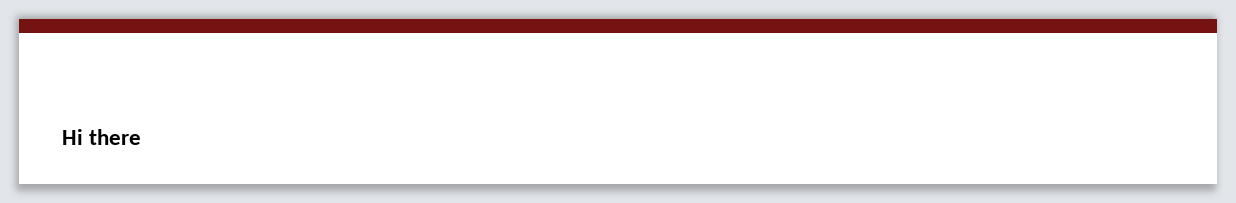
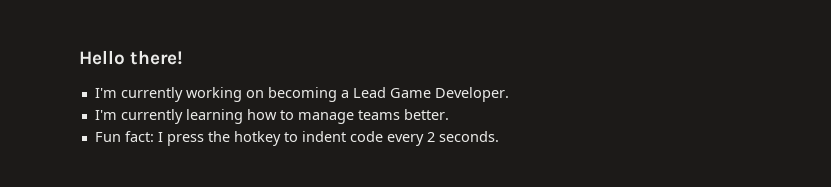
[62,129,142,145] Hi there -> [79,50,184,65] [94,87,509,102] [94,109,449,124] [94,131,499,146] Hello there! // I'm currently working on becoming a Lead Game Developer. // I'm currently learning how to manage teams better. // Fun fact: I press the hotkey to indent code every 2 seconds.

